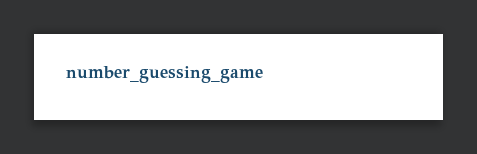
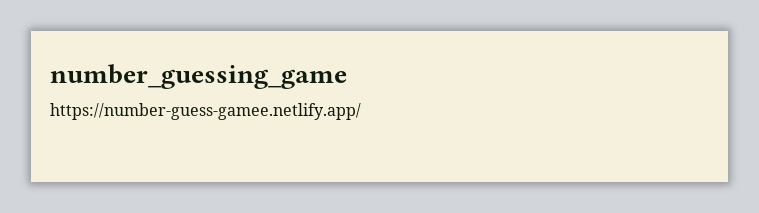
(263, 74) none -> [50,103,361,120] // https://number-guess-gamee.netlify.app/

